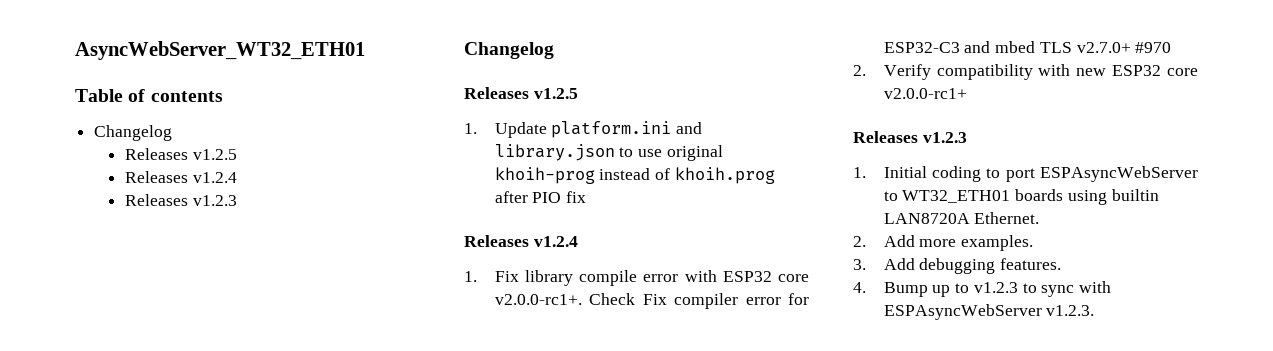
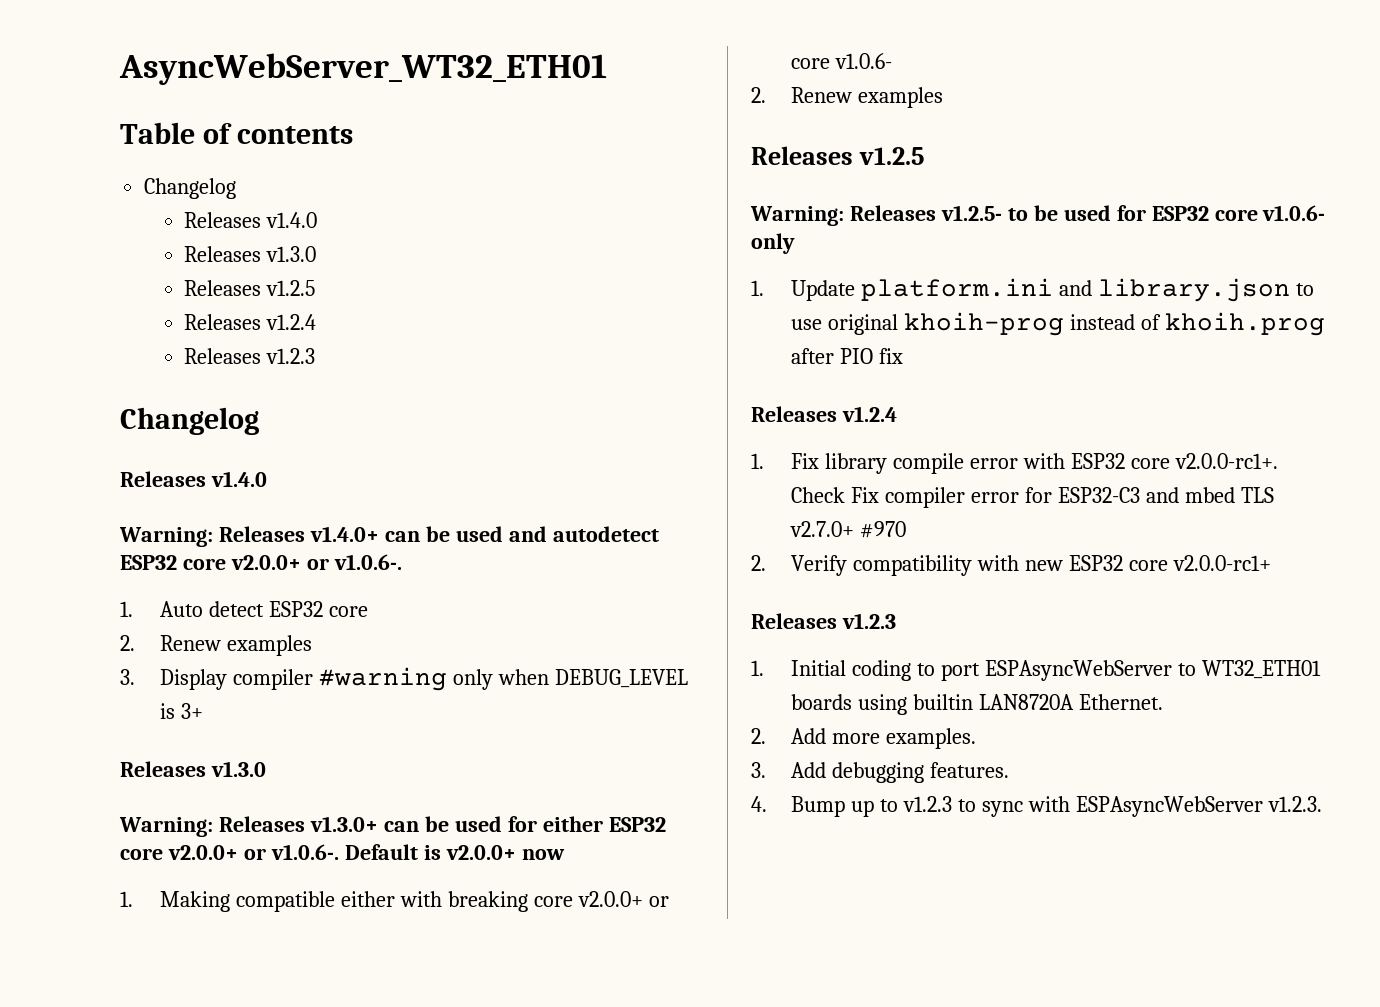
(173, 133) none -> [184,212,318,228] [184,246,317,262] // Releases v1.4.0 // Releases v1.3.0
[533,88,578,99] v1.2.5 -> [210,471,267,487] [119,526,659,547] [120,554,402,570] [120,601,369,617] [120,635,313,656] [120,667,688,691] [160,703,204,719] [120,761,266,777] [119,816,666,837] [120,844,565,860] [120,891,669,912] [791,53,893,69] [751,87,944,108] [751,146,925,165] [750,205,1326,226] [751,233,795,254] v1.4.0 // Warning: Releases v1.4.0+ can be used and autodetect ESP32 core v2.0.0+ or v1.0.6-. // 1. Auto detect ESP32 core // 2. Renew examples // 3. Display compiler #warning only when DEBUG_LEVEL is 3+ // Releases v1.3.0 // Warning: Releases v1.3.0+ can be used for either ESP32 core v2.0.0+ or v1.0.6-. Default is v2.0.0+ now // 1. Making compatible either with breaking core v2.0.0+ or core v1.0.6- // 2. Renew examples // Releases v1.2.5 // Warning: Releases v1.2.5- to be used for ESP32 core v1.0.6- only

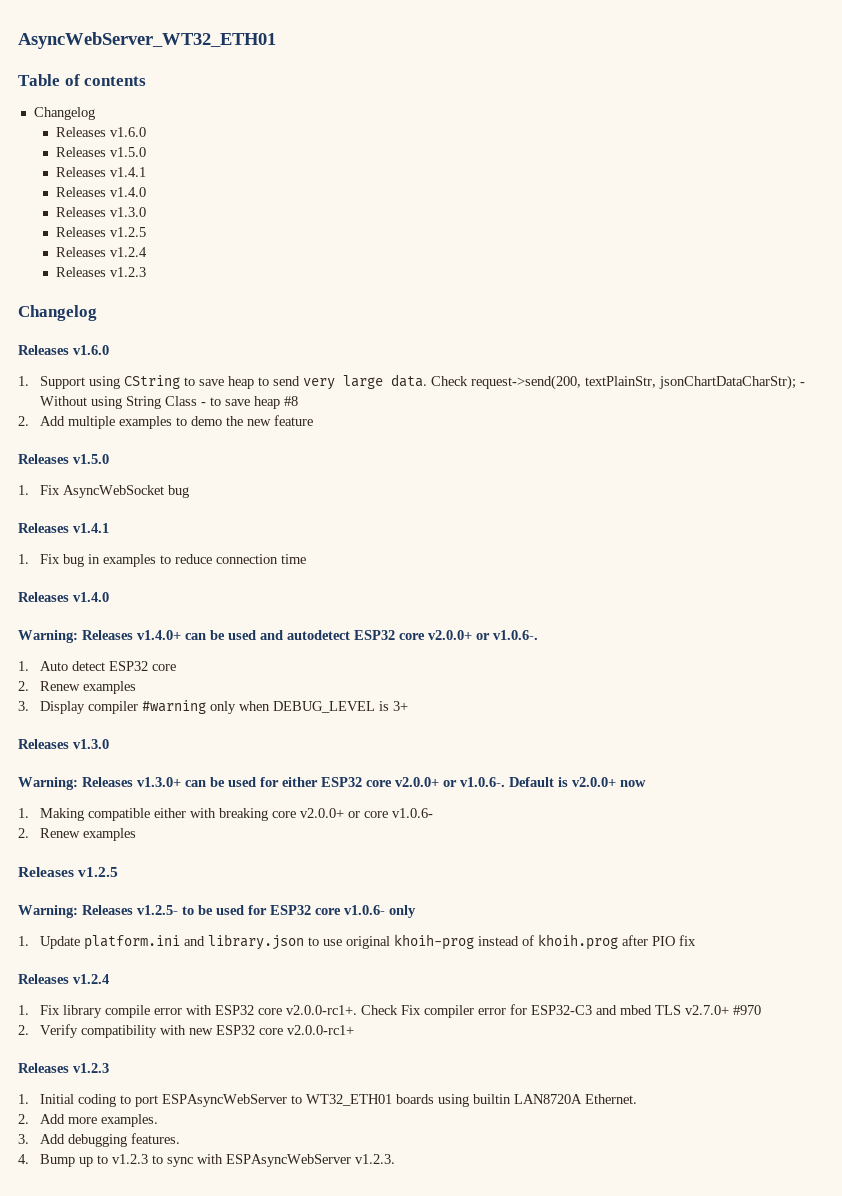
(237, 188) none -> [55,127,146,137] [55,147,146,157] [55,167,146,177] // Releases v1.6.0 // Releases v1.5.0 // Releases v1.4.1
(259, 421) none -> [18,345,109,355] [18,374,805,390] [39,396,298,409] [18,415,313,429] [18,454,109,464] [18,485,189,498] [18,523,109,533] [18,554,306,567] // Releases v1.6.0 // 1. Support using CString to save heap to send very large data. Check request->send(200, textPlainStr, jsonChartDataCharStr); - Without using String Class - to save heap #8 // 2. Add multiple examples to demo the new feature // Releases v1.5.0 // 1. Fix AsyncWebSocket bug // Releases v1.4.1 // 1. Fix bug in examples to reduce connection time

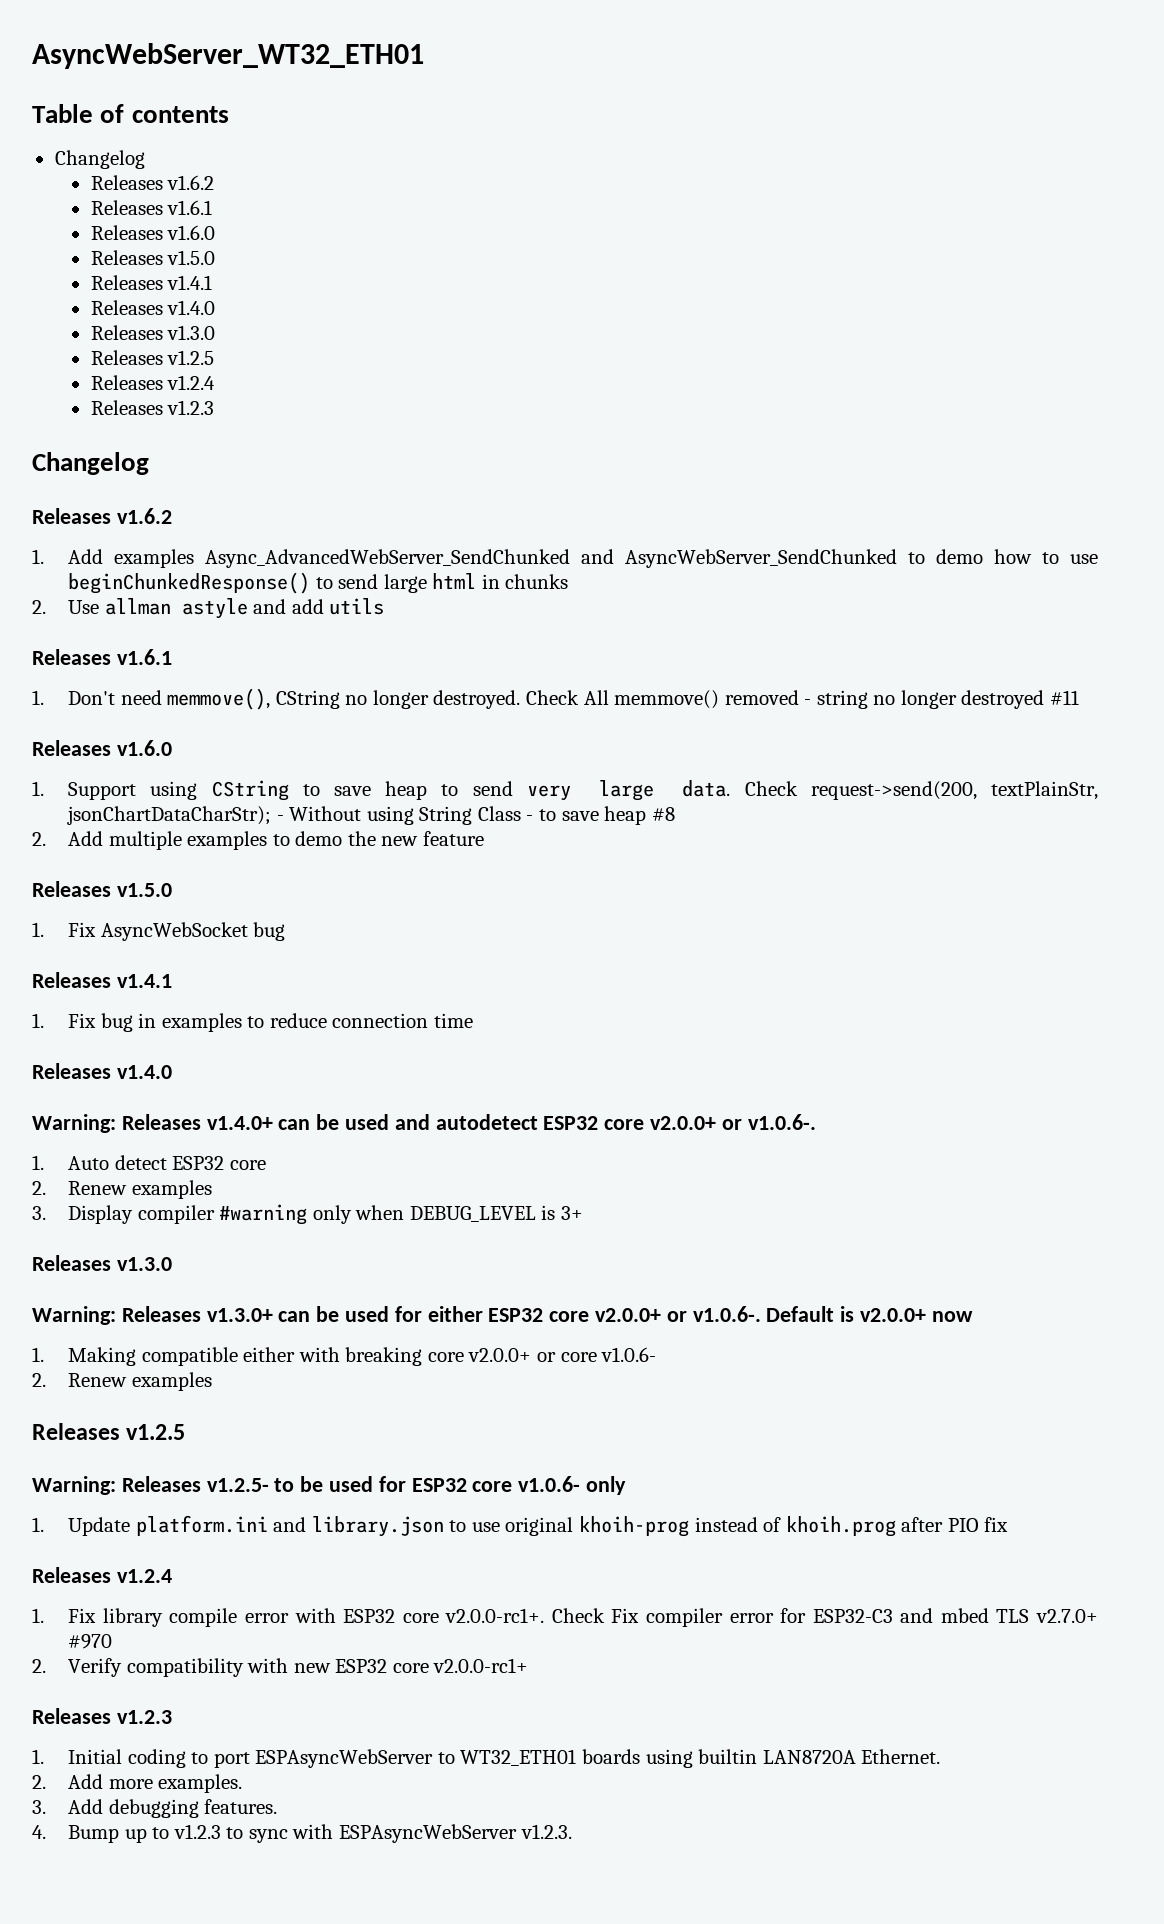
(95, 113) none -> [90,175,215,190] [90,200,213,215] // Releases v1.6.2 // Releases v1.6.1
(97, 313) none -> [32,508,172,524] [32,549,1098,568] [68,572,569,594] [32,598,385,619] [32,649,172,665] [32,688,1079,710] // Releases v1.6.2 // 1. Add examples Async_AdvancedWebServer_SendChunked and AsyncWebServer_SendChunked to demo how to use beginChunkedResponse() to send large html in chunks // 2. Use allman astyle and add utils // Releases v1.6.1 // 1. Don't need memmove(), CString no longer destroyed. Check All memmove() removed - string no longer destroyed #11

